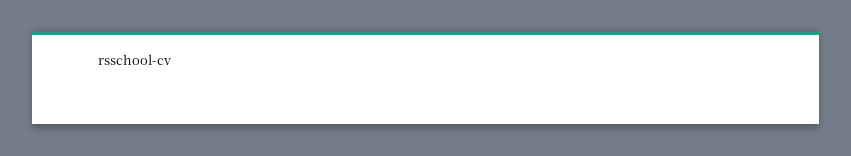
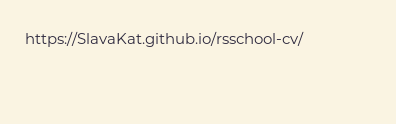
[98,54,172,65] rsschool-cv -> [25,31,304,47] https://SlavaKat.github.io/rsschool-cv/

